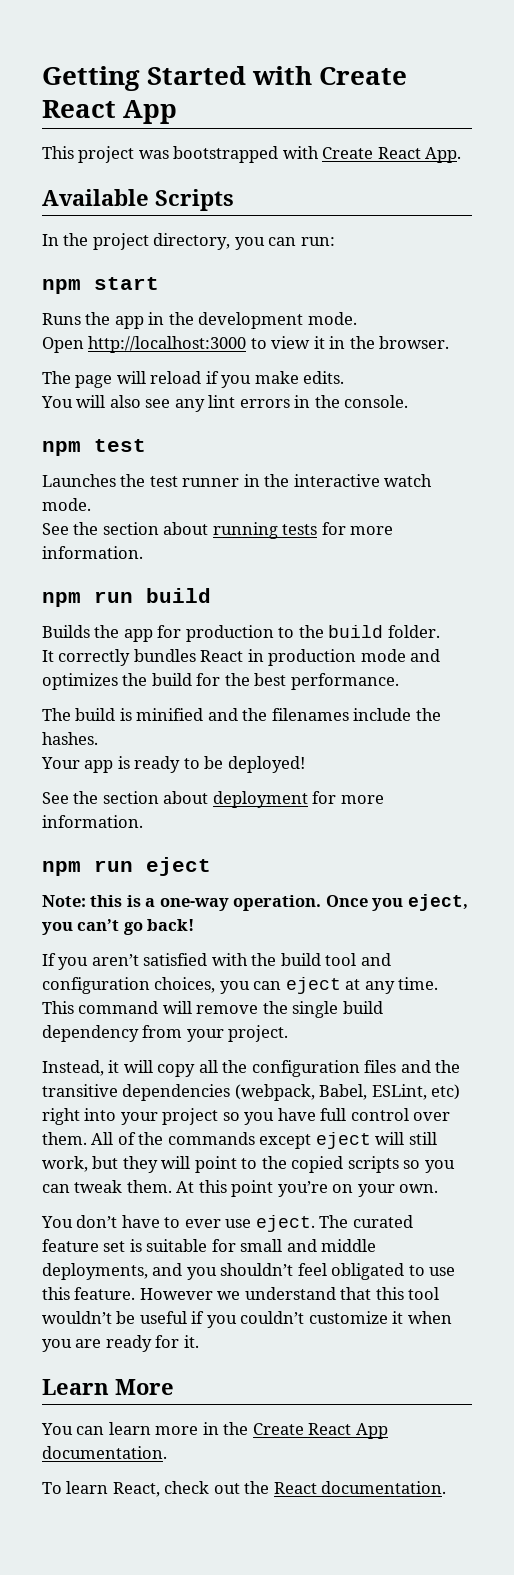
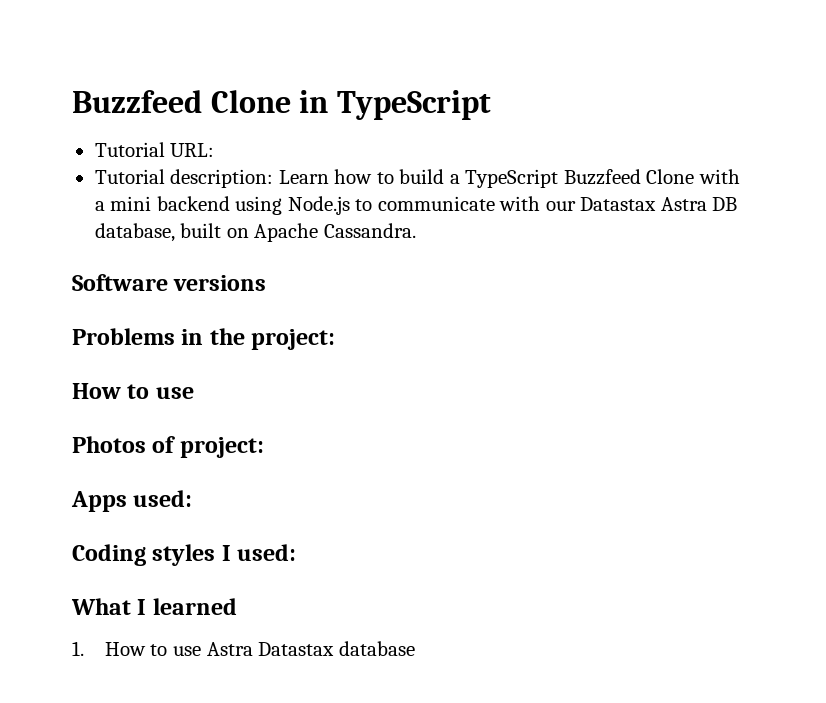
[42,66,408,91] [42,100,178,124] [42,146,462,163] [42,189,234,211] [42,233,335,250] [42,277,159,294] [42,312,357,329] [42,336,450,353] [42,371,345,388] [41,395,409,412] [42,439,146,456] [42,474,433,487] [42,498,91,511] [42,522,394,539] [42,546,143,559] [42,588,211,607] [42,625,440,642] [42,649,441,666] [42,673,399,690] [42,708,441,721] [42,732,98,745] [41,756,305,773] [42,791,384,808] [42,815,143,828] [42,857,211,876] [42,894,468,911] [42,919,195,935] [42,953,391,970] [42,977,439,994] [42,1001,383,1018] [42,1025,289,1042] [42,1060,461,1077] [42,1084,461,1101] [42,1108,451,1125] [42,1132,437,1149] [42,1156,455,1173] [42,1180,439,1197] [41,1215,413,1232] [42,1239,377,1252] [42,1263,456,1280] [42,1287,440,1300] [42,1311,452,1328] [42,1335,199,1352] [42,1379,174,1395] [41,1422,388,1439] [42,1446,167,1459] [42,1481,447,1497] Getting Started with Create React App // This project was bootstrapped with Create React App. // Available Scripts // In the project directory, you can run: // npm start // Runs the app in the development mode. // Open http://localhost:3000 to view it in the browser. // The page will reload if you make edits. // You will also see any lint errors in the console. // npm test // Launches the test runner in the interactive watch mode. // See the section about running tests for more information. // npm run build // Builds the app for production to the build folder. // It correctly bundles React in production mode and optimizes the build for the best performance. // The build is minified and the filenames include the hashes. // Your app is ready to be deployed! // See the section about deployment for more information. // npm run eject // Note: this is a one-way operation. Once you eject, you can’t go back! // If you aren’t satisfied with the build tool and configuration choices, you can eject at any time. This command will remove the single build dependency from your project. // Instead, it will copy all the configuration files and the transitive dependencies (webpack, Babel, ESLint, etc) right into your project so you have full control over them. All of the commands except eject will still work, but they will point to the copied scripts so you can tweak them. At this point you’re on your own. // You don’t have to ever use eject. The curated feature set is suitable for small and middle deployments, and you shouldn’t feel obligated to use this feature. However we understand that this tool wouldn’t be useful if you couldn’t customize it when you are ready for it. // Learn More // You can learn more in the Create React App documentation. // To learn React, check out the React documentation. -> [72,90,491,120] [94,142,215,157] [94,169,740,188] [94,196,738,215] [94,223,416,242] [72,274,267,291] [72,328,336,350] [72,383,194,399] [72,436,264,458] [71,490,193,512] [72,544,297,566] [71,598,237,615] [72,641,415,656] Buzzfeed Clone in TypeScript // Tutorial URL: // Tutorial description: Learn how to build a TypeScript Buzzfeed Clone with a mini backend using Node.js to communicate with our Datastax Astra DB database, built on Apache Cassandra. // Software versions // Problems in the project: // How to use // Photos of project: // Apps used: // Coding styles I used: // What I learned // 1. How to use Astra Datastax database

